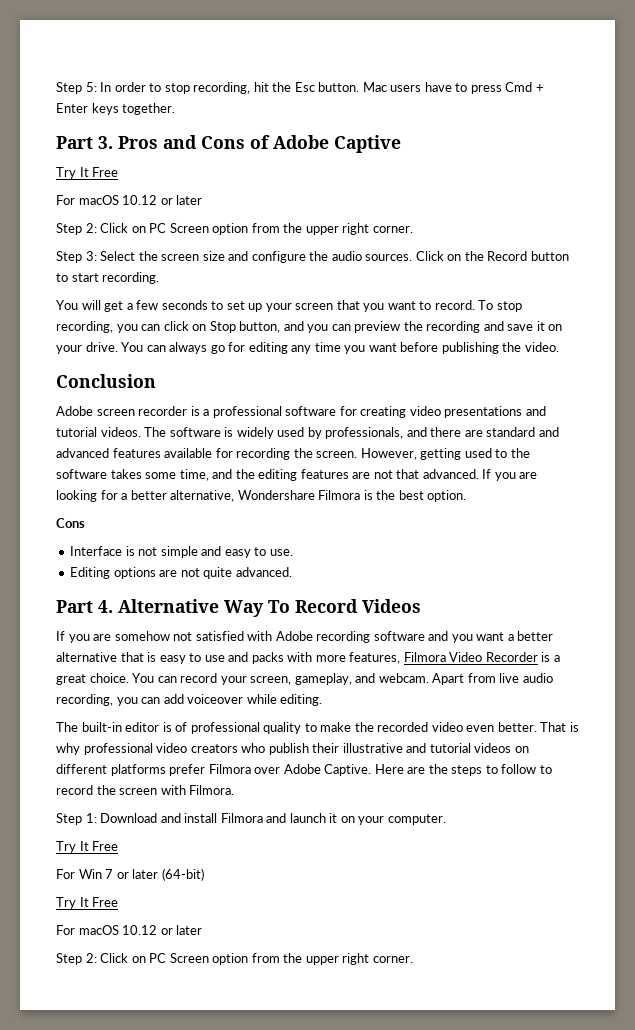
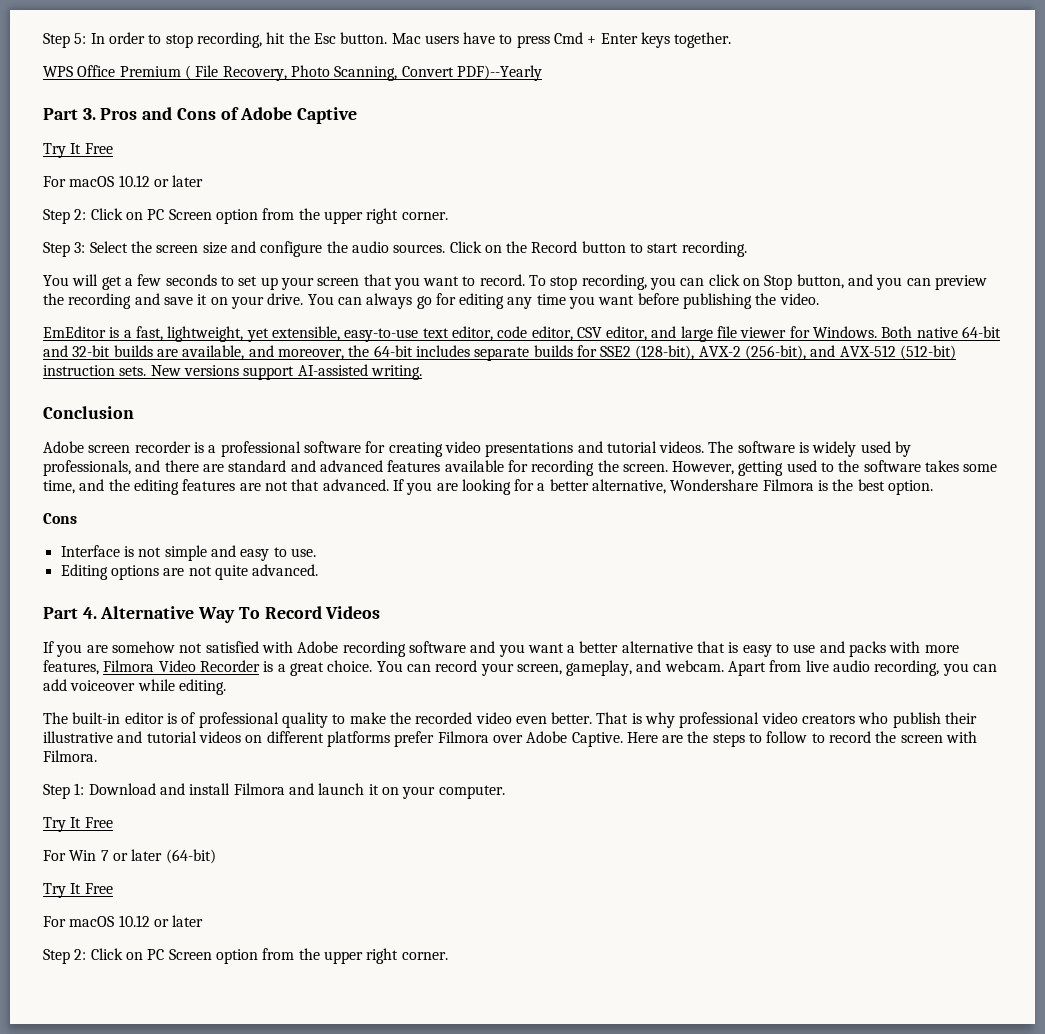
(176, 109) none -> [43,65,542,81] // WPS Office Premium ( File Recovery, Photo Scanning, Convert PDF)--Yearly
(559, 347) none -> [43,326,1002,342] [43,345,957,361] [43,364,422,380] // EmEditor is a fast, lightweight, yet extensible, easy-to-use text editor, code editor, CSV editor, and large file viewer for Windows. Both native 64-bit and 32-bit builds are available, and moreover, the 64-bit includes separate builds for SSE2 (128-bit), AVX-2 (256-bit), and AVX-512 (512-bit) instruction sets. New versions support AI-assisted writing.

